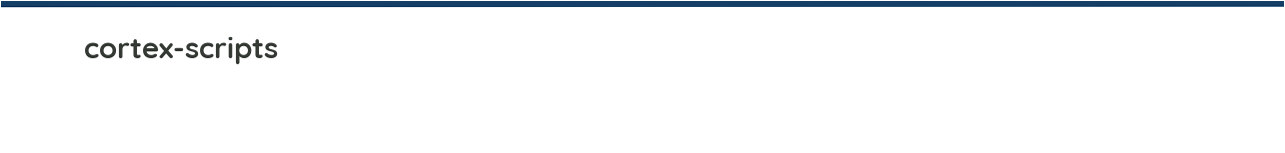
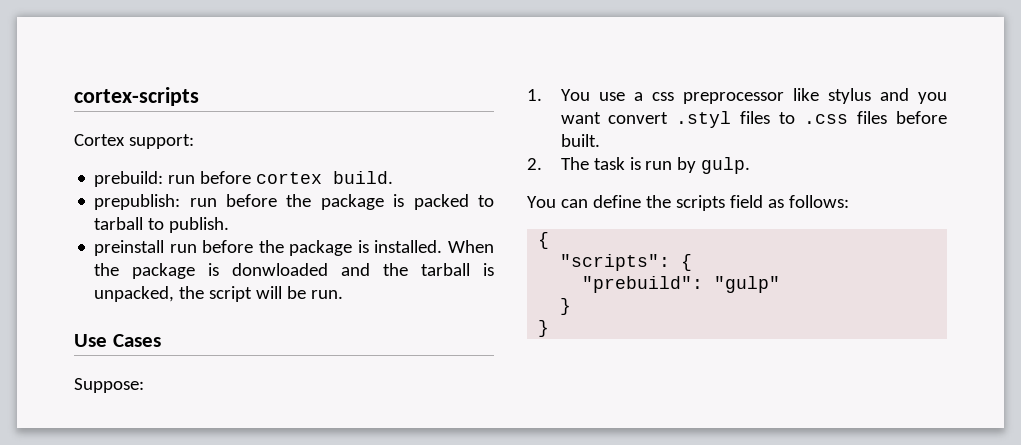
(278, 50) none -> [74,134,194,149] [94,171,394,187] [94,194,494,210] [94,217,230,233] [94,240,494,256] [94,263,494,279] [94,286,344,302] [74,334,161,347] [74,378,144,393] [527,88,947,104] [560,111,947,128] [560,134,600,147] [527,157,751,174] [527,195,849,211] [538,232,550,249] [560,254,693,271] [582,276,781,293] [560,298,572,315] [538,320,550,337] // Cortex support: // prebuild: run before cortex build. // prepublish: run before the package is packed to tarball to publish. // preinstall run before the package is installed. When the package is donwloaded and the tarball is unpacked, the script will be run. // Use Cases // Suppose: // 1. You use a css preprocessor like stylus and you want convert .styl files to .css files before built. // 2. The task is run by gulp. // You can define the scripts field as follows: // { // "scripts": { // "prebuild": "gulp" // } // }

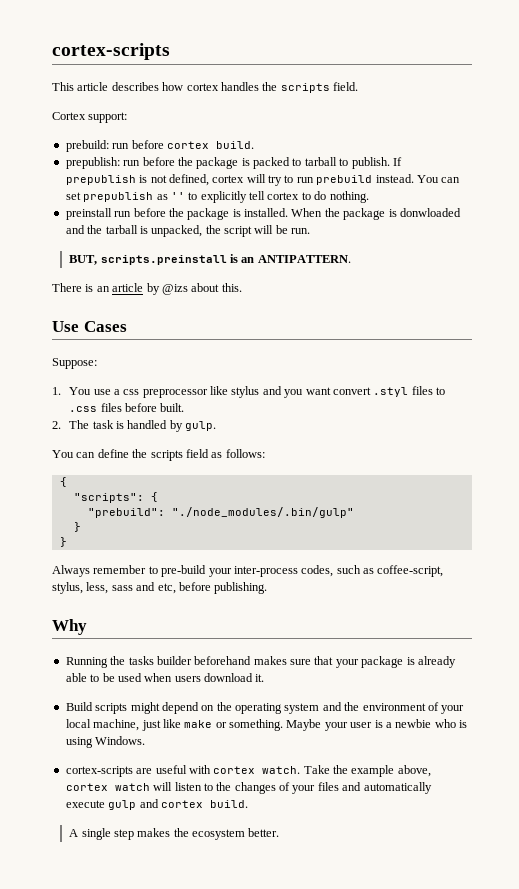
[74,87,199,106] cortex-scripts -> [52,43,170,60] [52,82,358,93] cortex-scripts // This article describes how cortex handles the scripts field.
(230, 225) none -> [392,157,402,166] [65,174,461,186] [65,191,369,203] If prepublish is not defined, cortex will try to run prebuild instead. You can set prepublish as '' to explicitly tell cortex to do nothing.
(344, 294) none -> [69,254,351,265] [52,283,242,295] // BUT, scripts.preinstall is an ANTIPATTERN. // There is an article by @izs about this.
[645,161,673,170] run -> [127,420,168,429] handled
[714,276,781,293] "gulp" -> [171,507,354,518] "./node_modules/.bin/gulp"
(550, 328) none -> [52,565,444,577] [52,582,268,594] [52,619,87,635] [65,656,456,668] [65,673,265,682] [65,702,465,714] [65,719,467,731] [65,736,146,748] [65,765,431,777] [65,782,432,794] [65,799,248,810] [69,828,280,840] // Always remember to pre-build your inter-process codes, such as coffee-script, stylus, less, sass and etc, before publishing. // Why // Running the tasks builder beforehand makes sure that your package is already able to be used when users download it. // Build scripts might depend on the operating system and the environment of your local machine, just like make or something. Maybe your user is a newbie who is using Windows. // cortex-scripts are useful with cortex watch. Take the example above, cortex watch will listen to the changes of your files and automatically execute gulp and cortex build. // A single step makes the ecosystem better.

